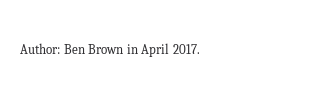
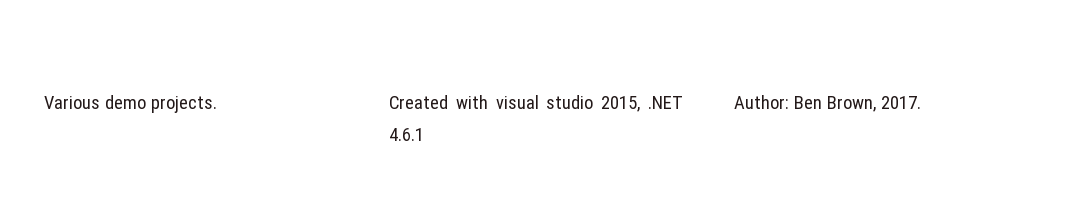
[20,43,170,57] Author: Ben Brown in April -> [44,95,217,113] [389,95,683,112] [389,128,424,141] [734,95,876,112] Various demo projects. // Created with visual studio 2015, .NET 4.6.1 // Author: Ben Brown,

